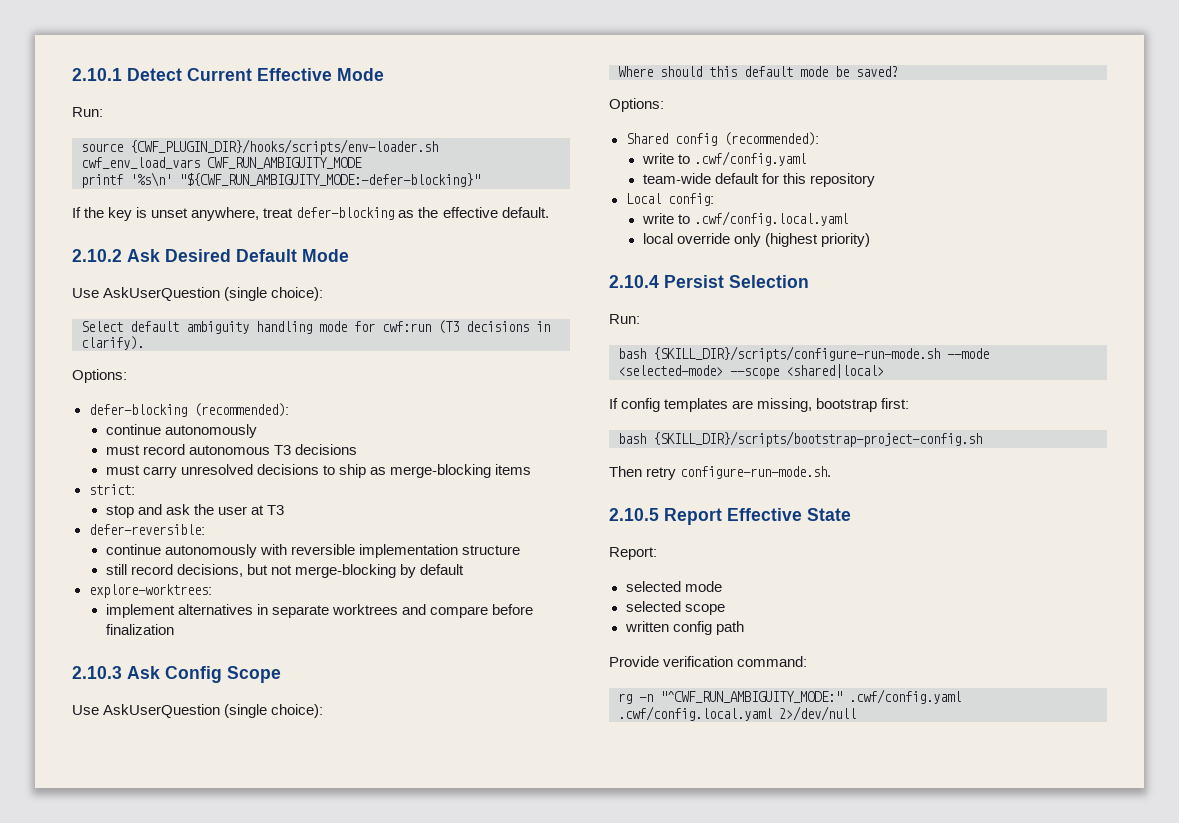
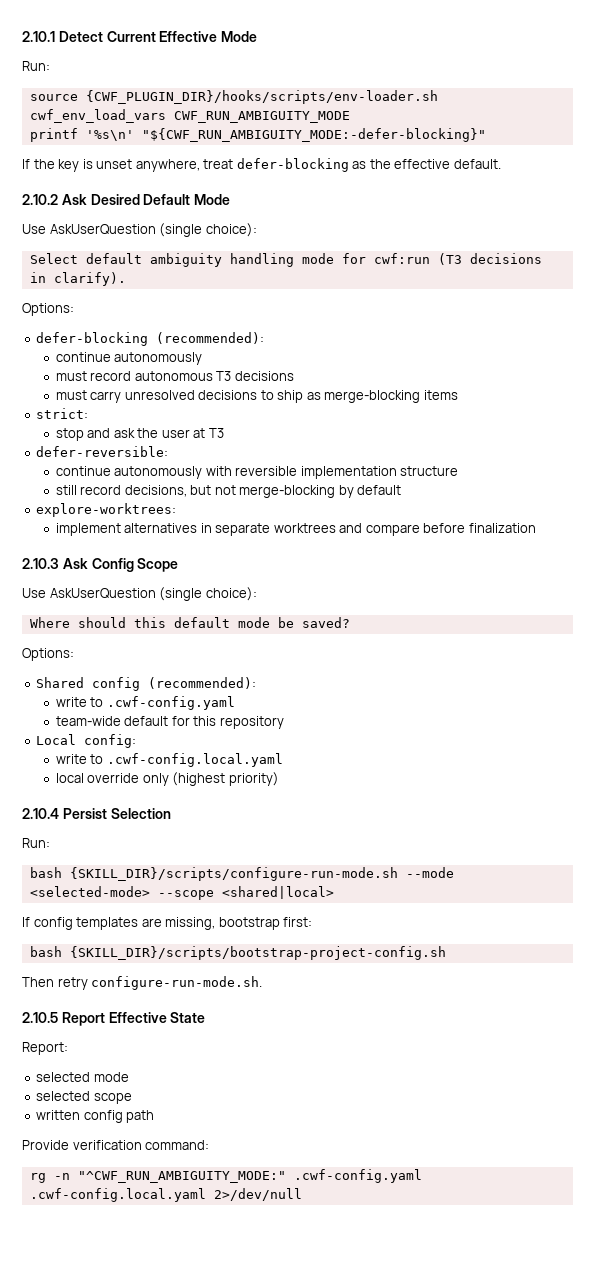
[693,151,806,166] .cwf/config.yaml -> [106,696,235,710] .cwf-config.yaml
[693,211,848,226] .cwf/config.local.yaml -> [106,753,283,767] .cwf-config.local.yaml
[849,689,961,704] [618,706,772,721] .cwf/config.yaml .cwf/config.local.yaml -> [293,1169,422,1183] [29,1188,206,1202] .cwf-config.yaml .cwf-config.local.yaml

